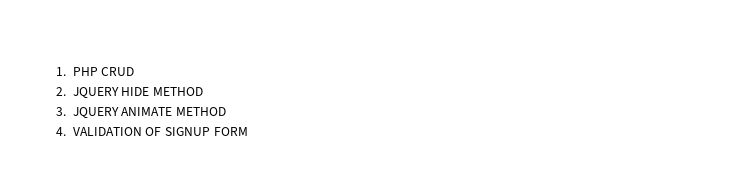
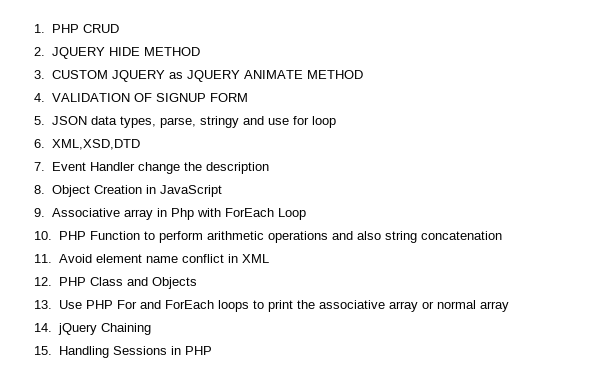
(66, 111) none -> [51,70,183,82] CUSTOM JQUERY as
(248, 131) none -> [34,116,336,128] [34,139,140,150] [34,162,269,174] [34,185,222,197] [34,208,306,220] [34,231,502,243] [34,254,269,263] [34,277,197,289] [34,300,509,312] [34,323,151,335] [34,346,212,358] // 5. JSON data types, parse, stringy and use for loop // 6. XML,XSD,DTD // 7. Event Handler change the description // 8. Object Creation in JavaScript // 9. Associative array in Php with ForEach Loop // 10. PHP Function to perform arithmetic operations and also string concatenation // 11. Avoid element name conflict in XML // 12. PHP Class and Objects // 13. Use PHP For and ForEach loops to print the associative array or normal array // 14. jQuery Chaining // 15. Handling Sessions in PHP

